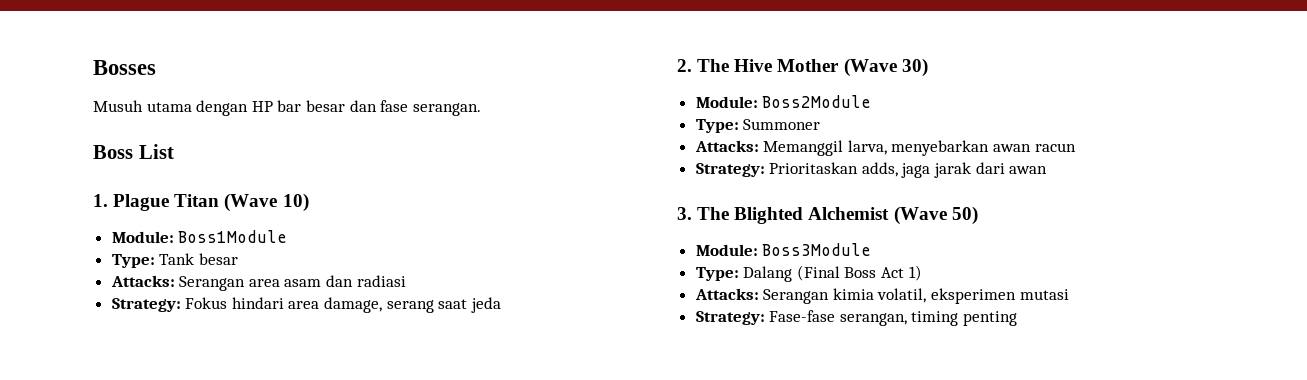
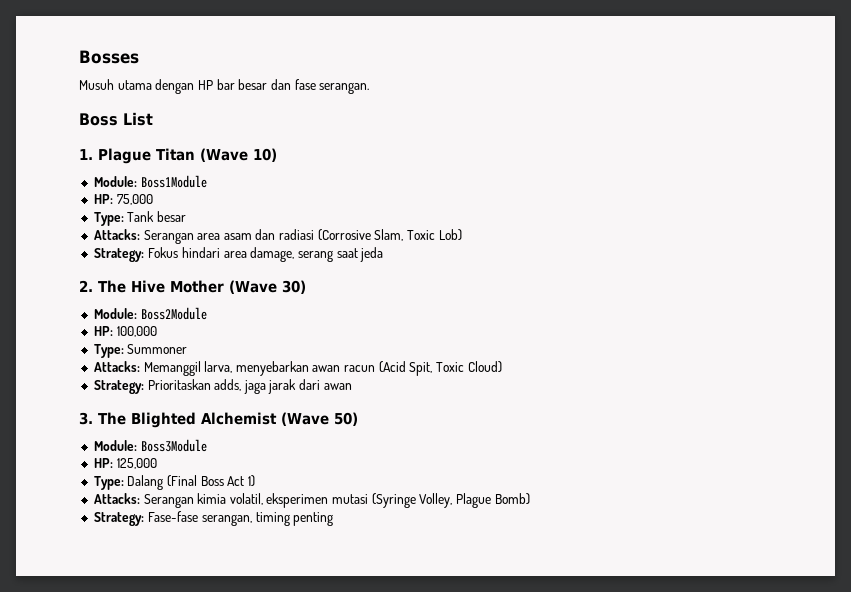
(288, 236) none -> [93,194,153,205] // HP: 75,000
(406, 281) none -> [317,229,462,241] (Corrosive Slam, Toxic Lob)
(872, 101) none -> [93,326,157,337] // HP: 100,000
(1076, 147) none -> [378,361,502,376] (Acid Spit, Toxic Cloud)
(872, 249) none -> [93,458,157,469] // HP: 125,000
(1069, 294) none -> [371,493,530,508] (Syringe Volley, Plague Bomb)

